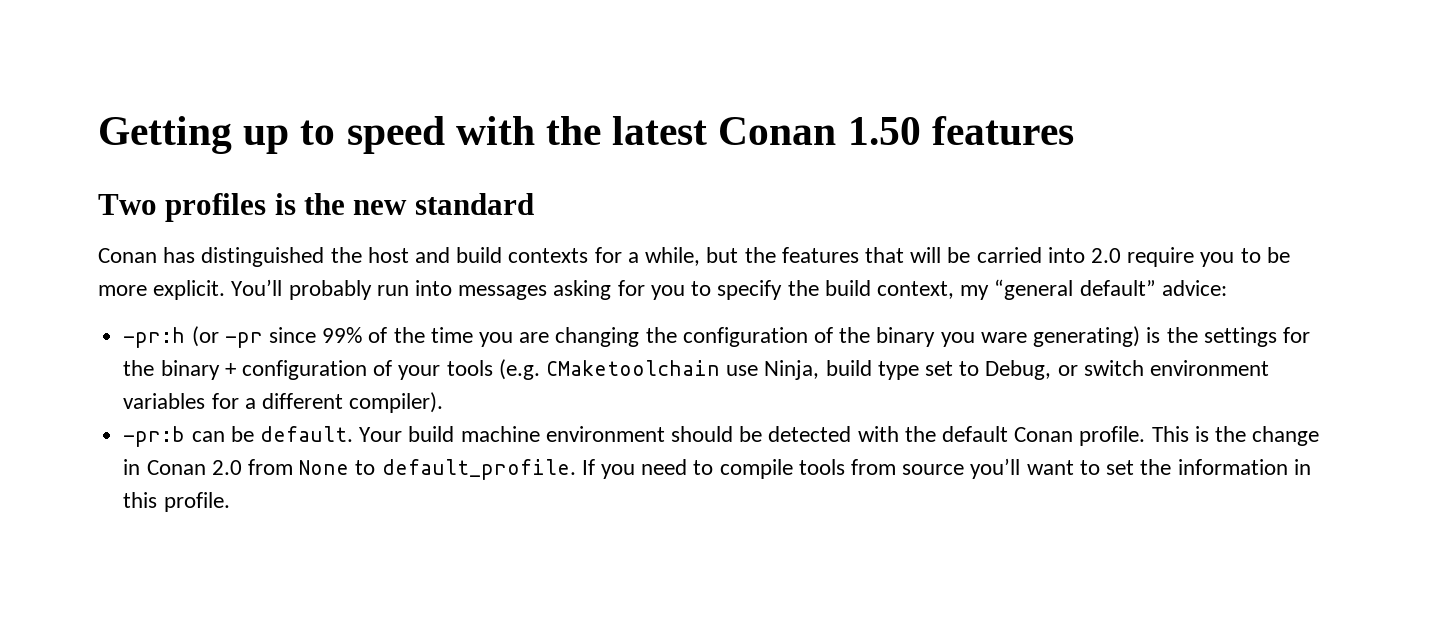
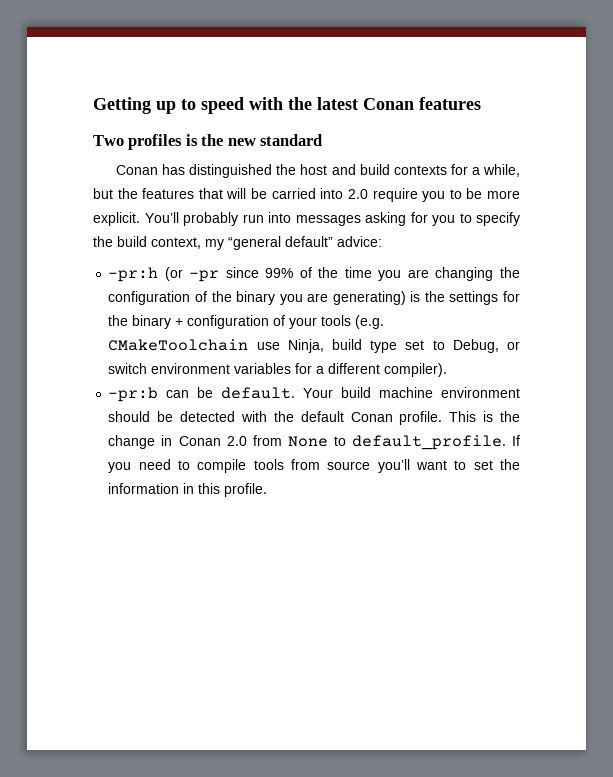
[847,117,921,145] 1.50 -> (414, 104) none
[980,332,1027,343] ware -> [307,293,329,302] are
[545,360,720,376] CMaketoolchain -> [108,339,249,351] CMakeToolchain

